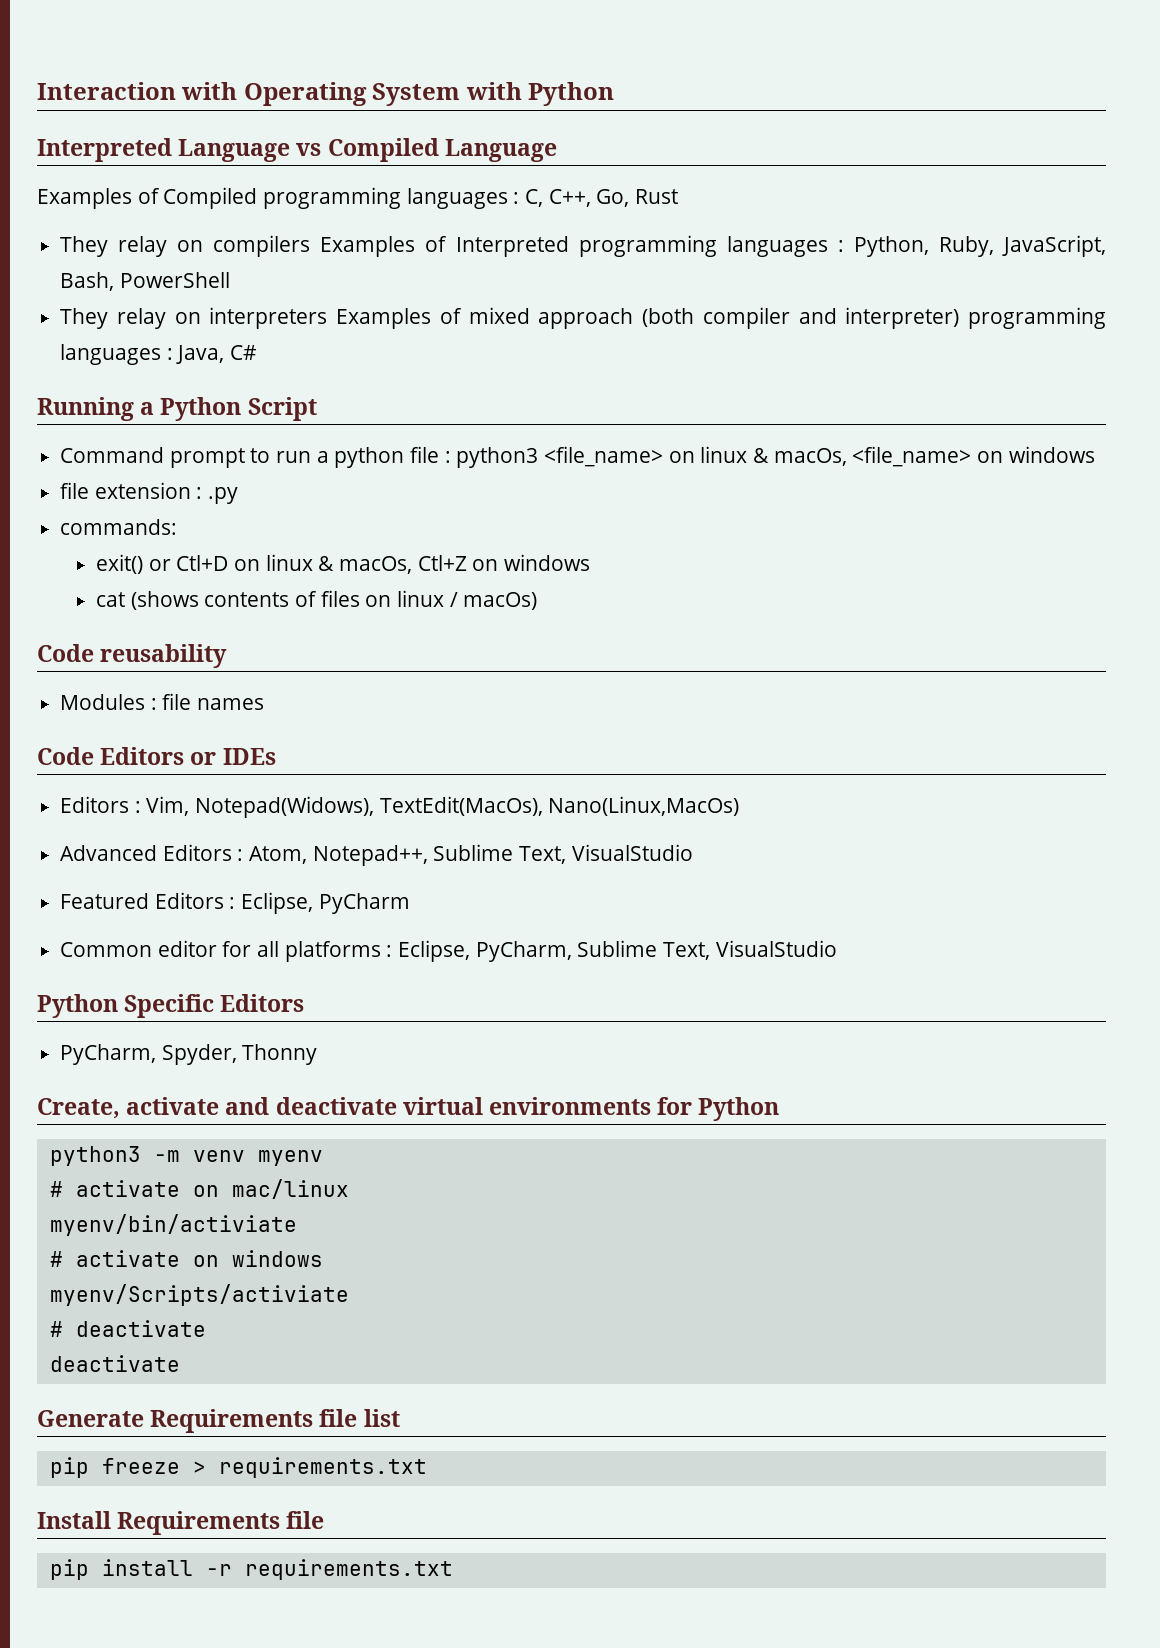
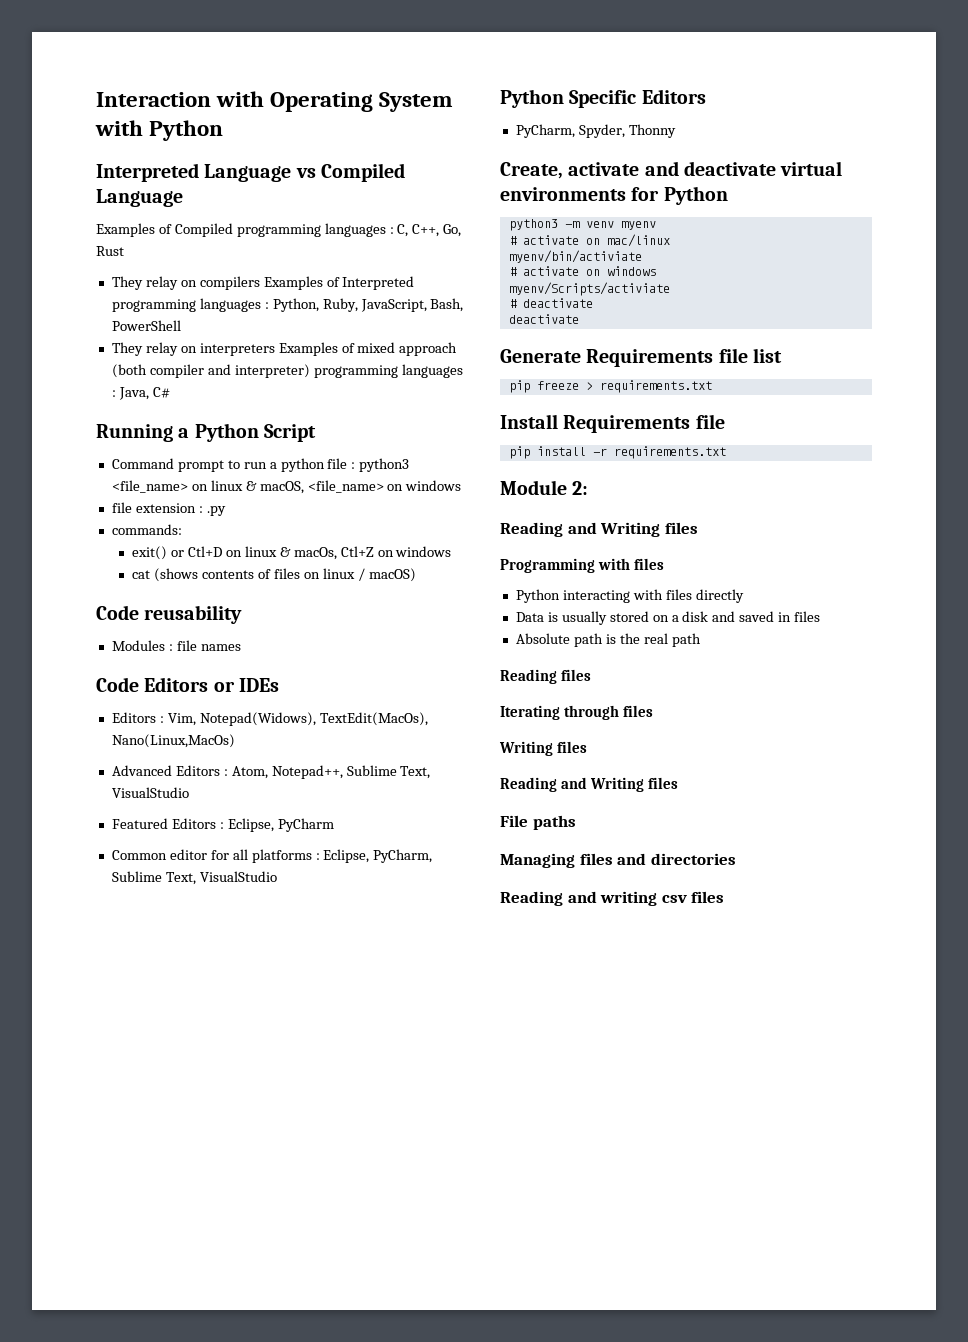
[773,448,847,466] macOs, -> [259,481,304,494] macOS,
[463,592,538,610] macOs) -> [368,568,416,582] macOS)
(453, 1569) none -> [500,480,589,495] [500,522,698,537] [500,558,664,573] [515,589,744,603] [515,611,821,625] [515,633,701,647] [500,669,591,684] [500,705,653,720] [499,741,587,756] [500,777,678,792] [500,815,576,830] [500,853,736,868] [500,891,725,906] // Module 2: // Reading and Writing files // Programming with files // Python interacting with files directly // Data is usually stored on a disk and saved in files // Absolute path is the real path // Reading files // Iterating through files // Writing files // Reading and Writing files // File paths // Managing files and directories // Reading and writing csv files

